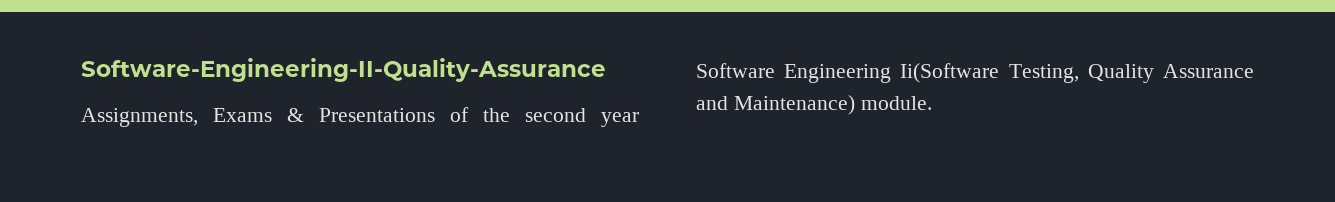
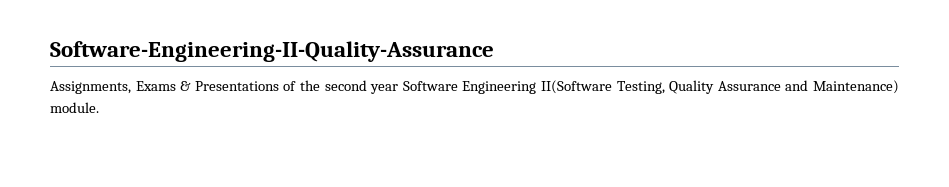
[900,63,1000,83] Ii(Software -> [541,80,613,94] II(Software

